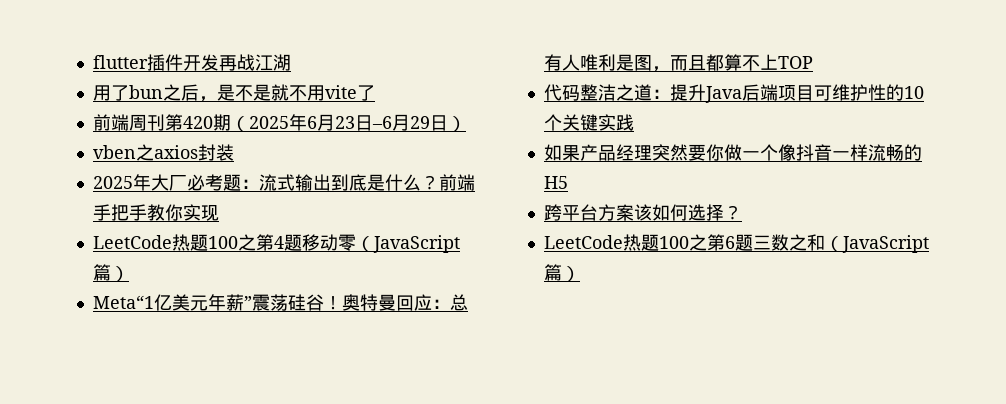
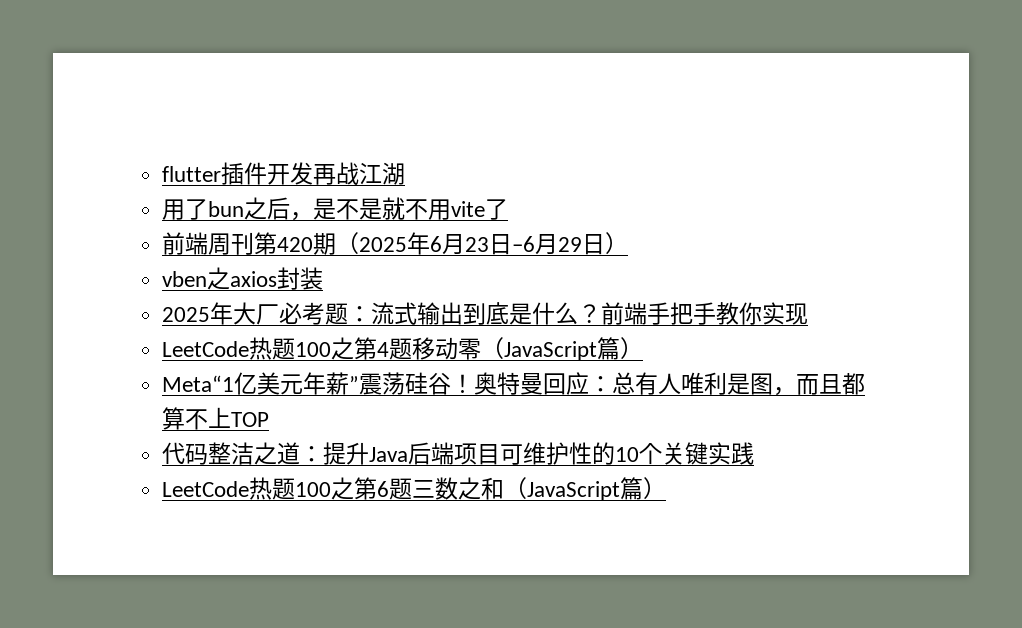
[543,144,922,161] [543,176,568,189] [543,204,742,221] // 如果产品经理突然要你做一个像抖音一样流畅的H5 // 跨平台方案该如何选择？ -> (755, 453) none

